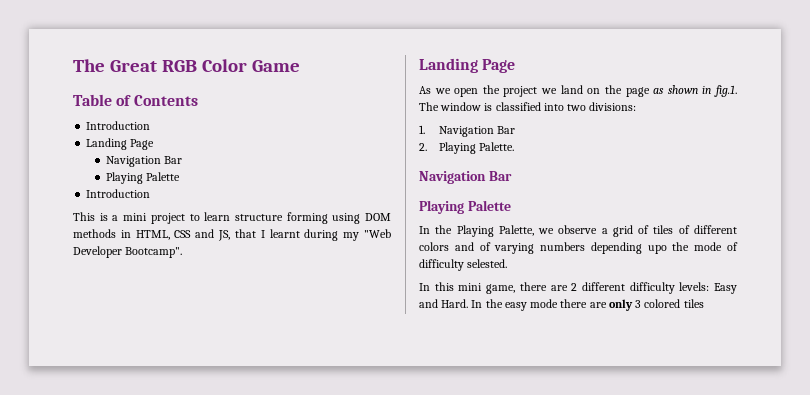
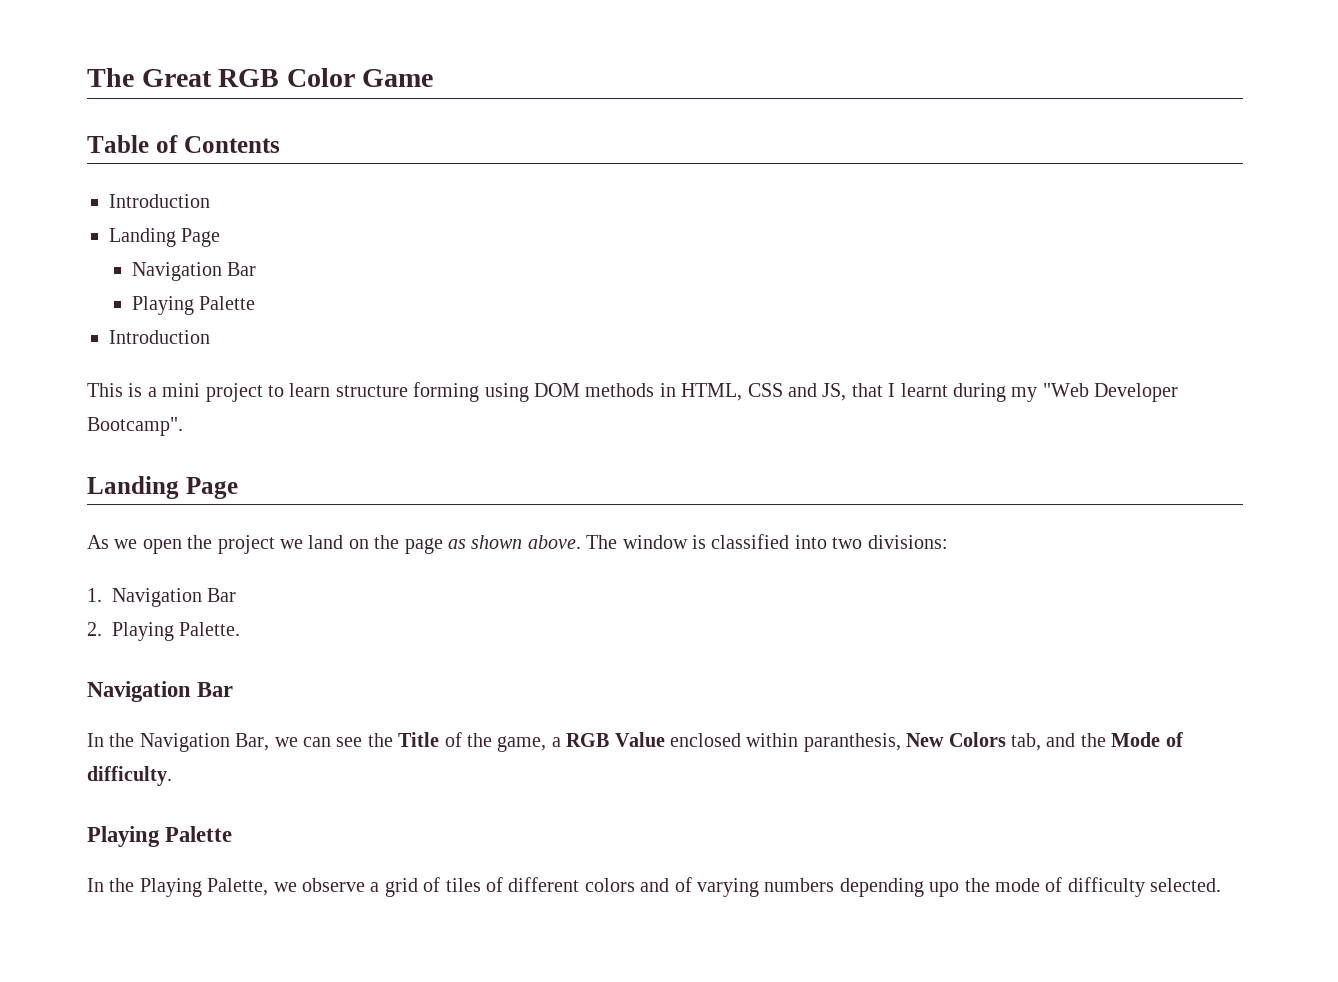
[702,85,737,97] in fig.1. -> [527,535,581,549] above.
(512, 176) none -> [87,732,1183,752] [87,766,172,786] // In the Navigation Bar, we can see the Title of the game, a RGB Value enclosed within paranthesis, New Colors tab, and the Mode of difficulty.
[467,259,508,268] [419,282,737,294] [419,299,704,311] selested. // In this mini game, there are 2 different difficulty levels: Easy and Hard. In the easy mode there are only 3 colored tiles -> [1150,878,1222,892] selected.

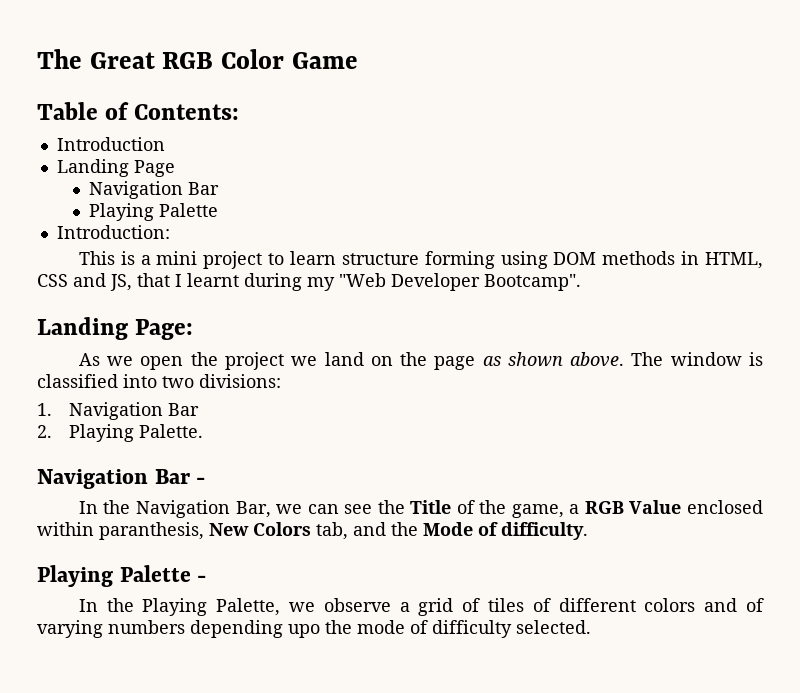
[183,136,280,153] Contents -> [134,104,240,120] Contents:
[109,330,210,344] Introduction -> [56,225,170,239] Introduction:
[185,477,238,499] Page -> [135,319,194,340] Page:
(234, 689) none -> [196,477,206,484] -
(233, 834) none -> [197,575,207,582] -

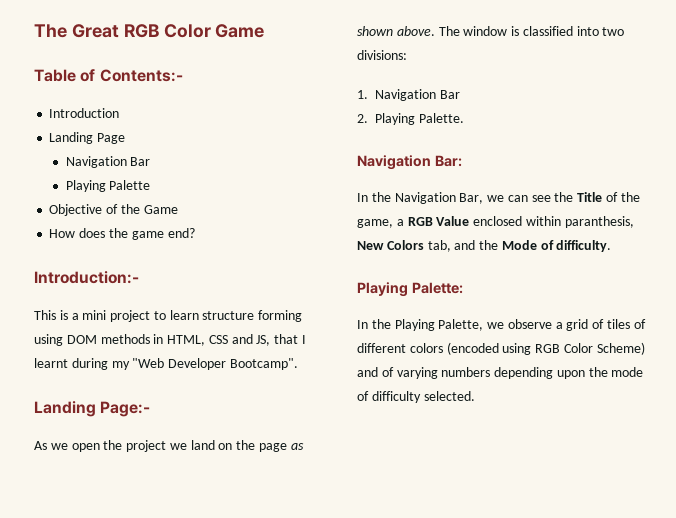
[134,104,240,120] Contents: -> [99,69,183,82] Contents:-
[56,225,170,239] Introduction: -> [49,204,178,216] [49,228,195,240] [34,271,139,284] Objective of the Game // How does the game end? // Introduction:-
[135,319,194,340] Page: -> [100,401,151,417] Page:-
[154,469,206,484] Bar - -> [434,155,462,167] Bar:
[119,565,207,582] Palette - -> [411,282,463,294] Palette:
(696, 605) none -> [446,342,645,355] (encoded using RGB Color Scheme)
[288,624,320,638] upo -> [556,370,585,379] upon

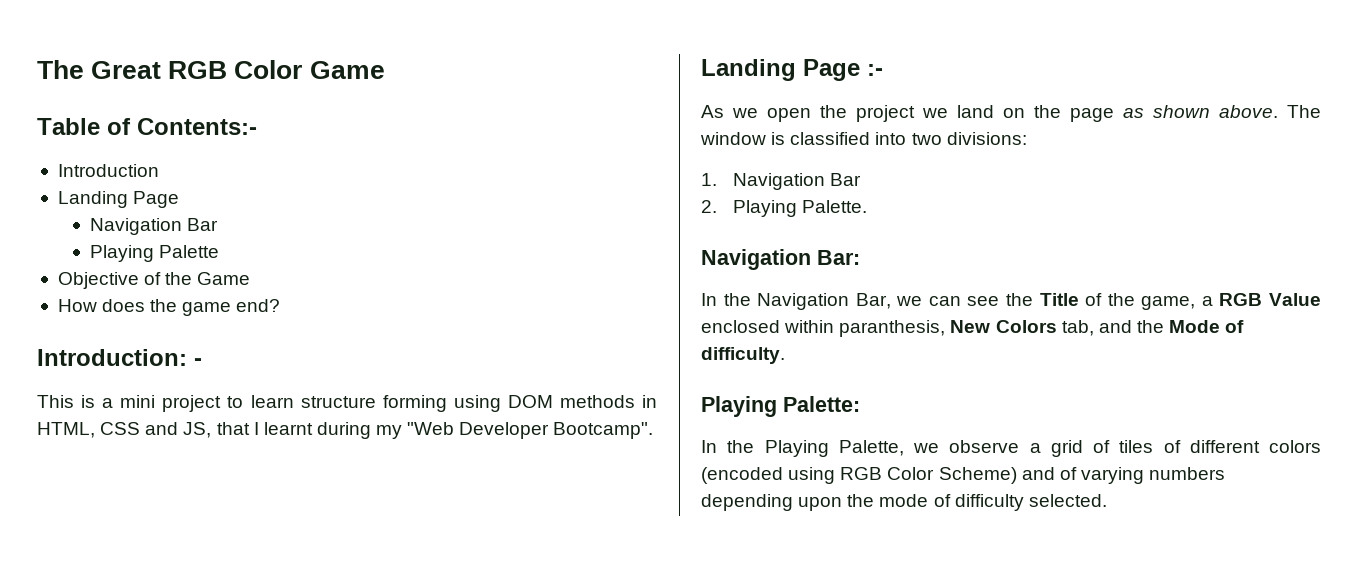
[34,271,139,284] Introduction:- -> [37,349,202,366] Introduction: -
[100,401,151,417] Page:- -> [803,59,883,81] Page :-

